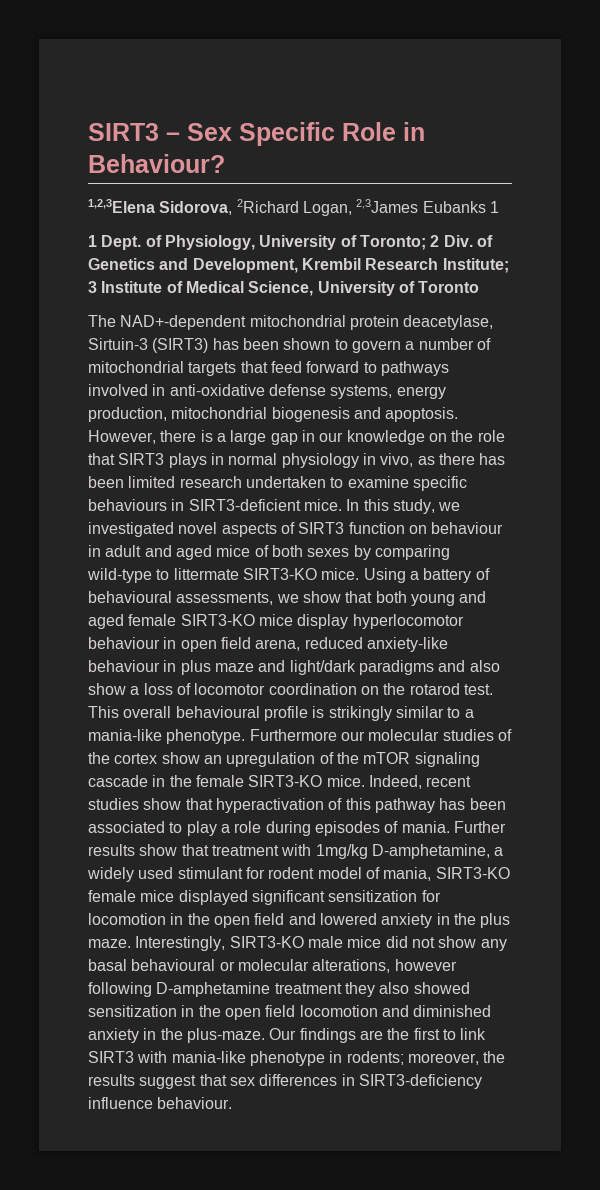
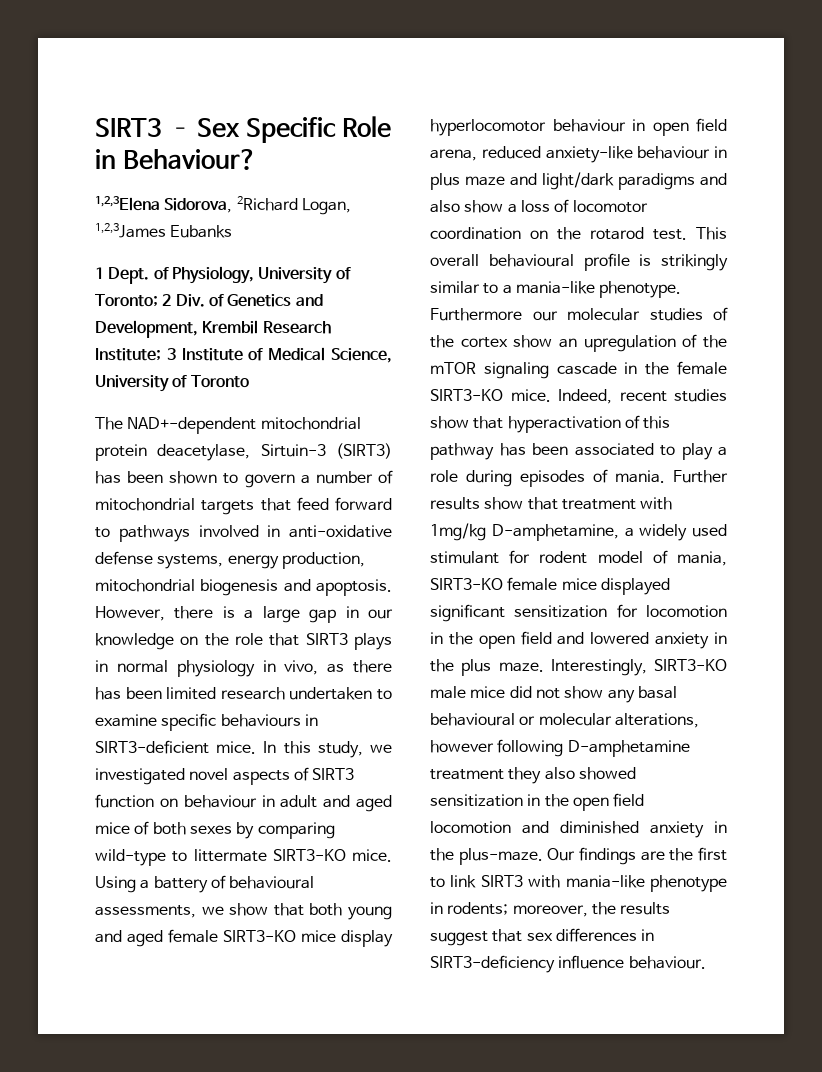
[356,199,419,213] 2,3James -> [95,223,166,238] 1,2,3James
[489,201,499,213] 1 -> (233, 231) none

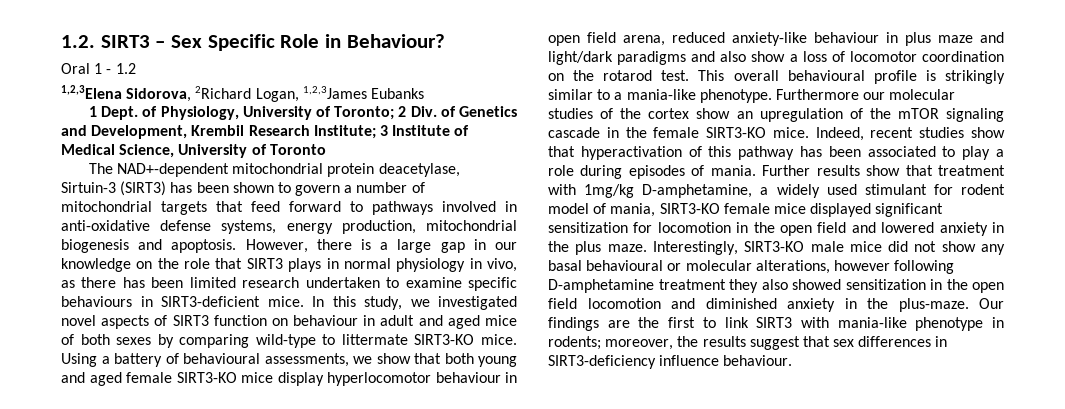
(95, 127) none -> [61,35,95,48] 1.2.
(257, 159) none -> [61,63,136,74] // Oral 1 - 1.2

